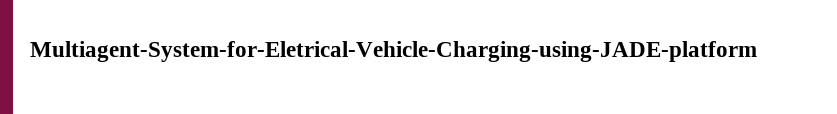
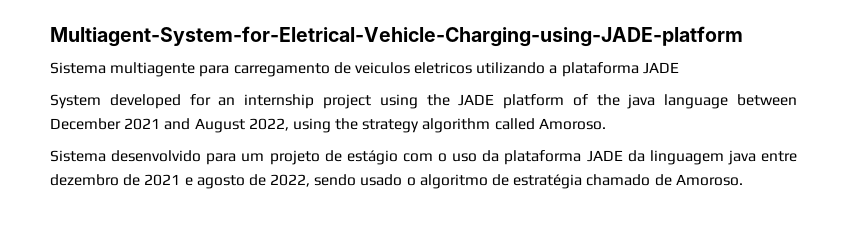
(757, 51) none -> [50,62,679,77] [50,94,798,109] [50,118,606,133] [50,150,797,165] [50,174,743,189] // Sistema multiagente para carregamento de veiculos eletricos utilizando a plataforma JADE // System developed for an internship project using the JADE platform of the java language between December 2021 and August 2022, using the strategy algorithm called Amoroso. // Sistema desenvolvido para um projeto de estágio com o uso da plataforma JADE da linguagem java entre dezembro de 2021 e agosto de 2022, sendo usado o algoritmo de estratégia chamado de Amoroso.

